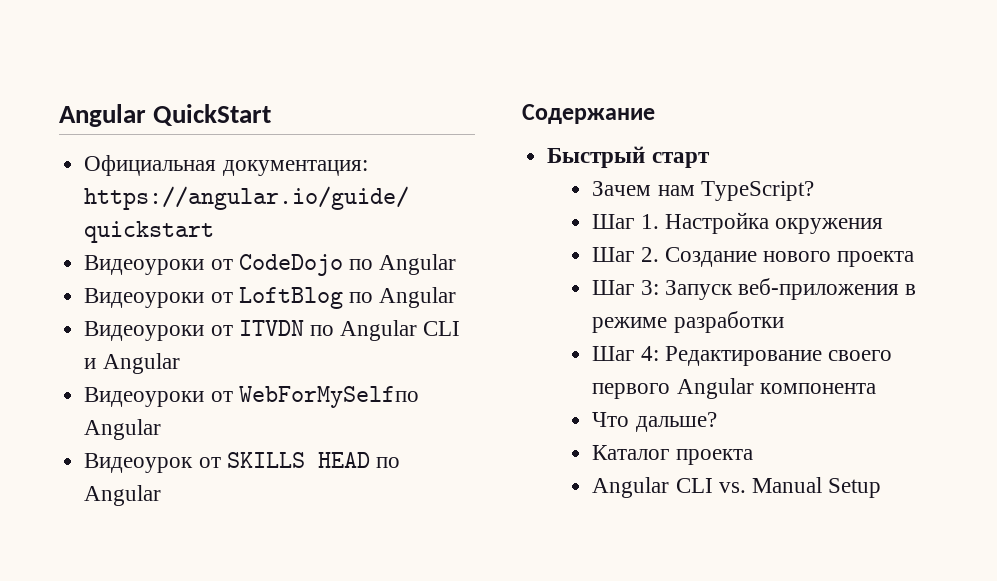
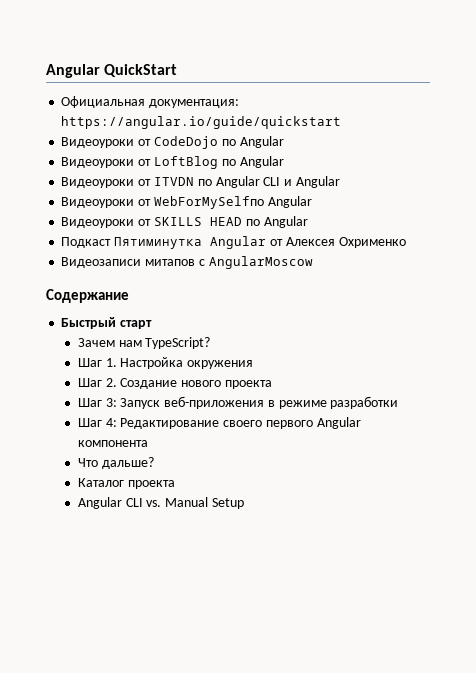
[84,453,194,473] Видеоурок -> [61,217,135,228] Видеоуроки
(162, 495) none -> [61,236,406,249] [61,256,313,269] // Подкаст Пятиминутка Angular от Алексея Охрименко // Видеозаписи митапов с AngularMoscow

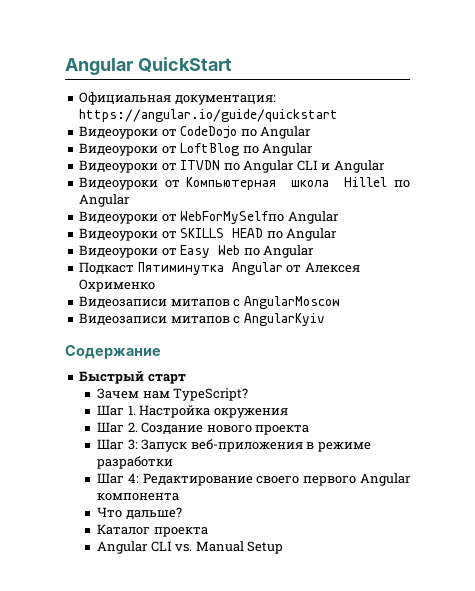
(340, 182) none -> [79,177,410,190] [79,194,131,207] // Видеоуроки от Компьютерная школа Hillel по Angular
(308, 222) none -> [79,245,315,258] // Видеоуроки от Easy Web по Angular
(313, 262) none -> [79,313,325,326] // Видеозаписи митапов с AngularKyiv

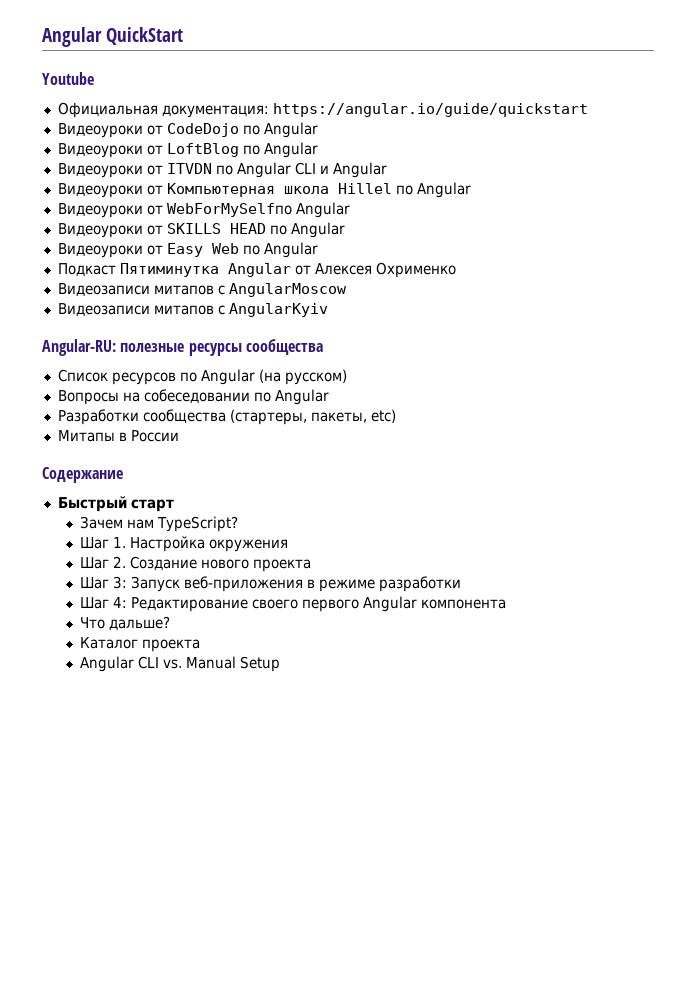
(232, 64) none -> [42,72,94,85] // Youtube
(325, 319) none -> [42,339,323,356] [57,369,347,385] [57,389,329,405] [57,409,396,425] [57,430,179,442] // Angular-RU: полезные ресурсы сообщества // Список ресурсов по Angular (на русском) // Вопросы на собеседовании по Angular // Разработки сообщества (стартеры, пакеты, etc) // Митапы в России

